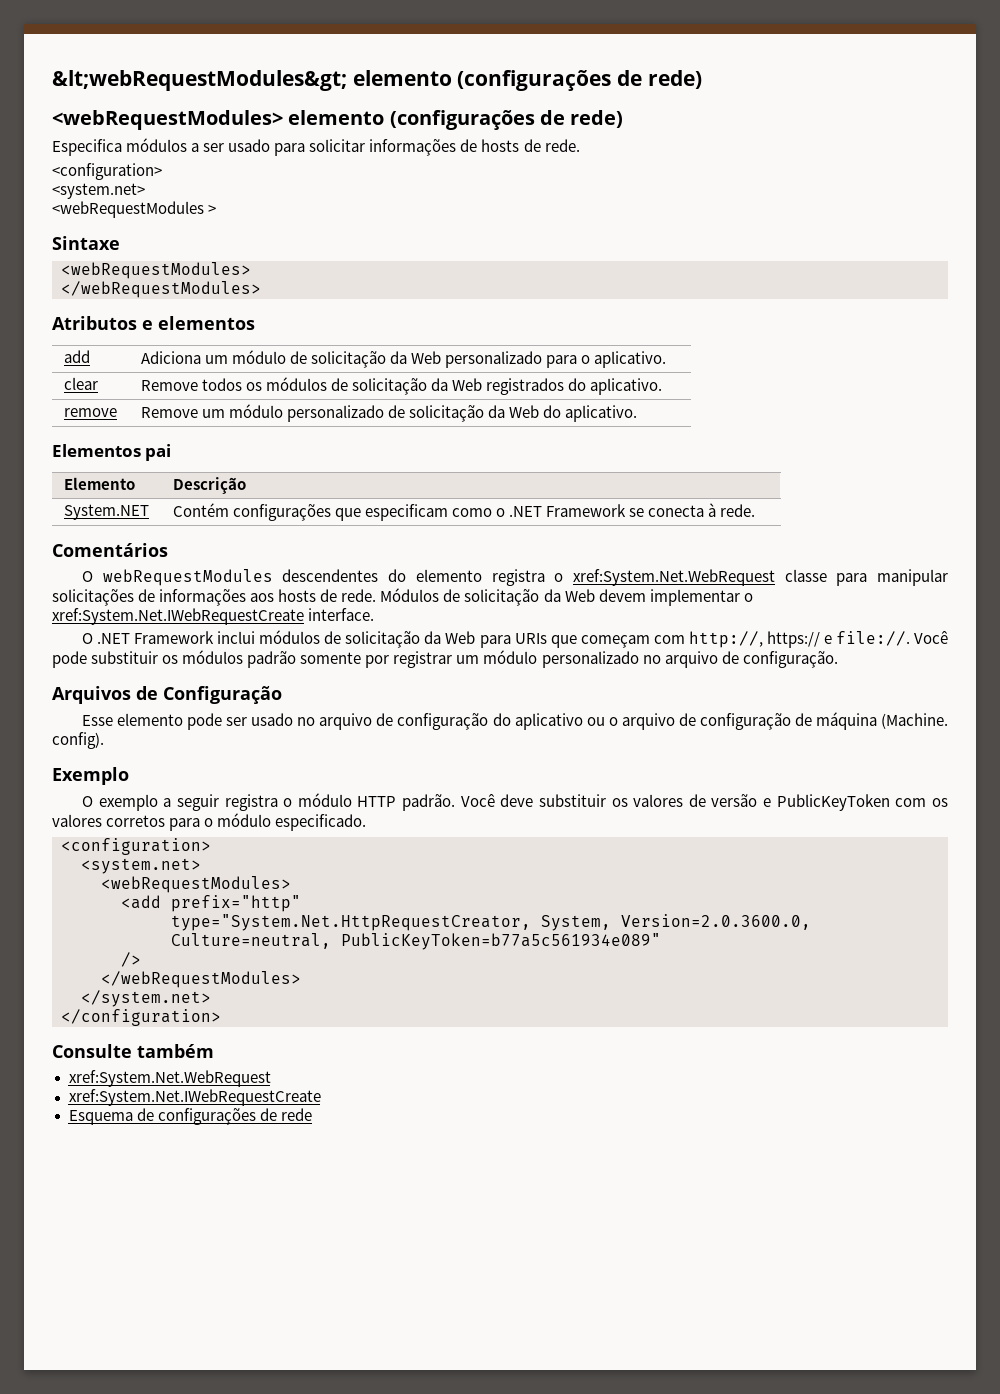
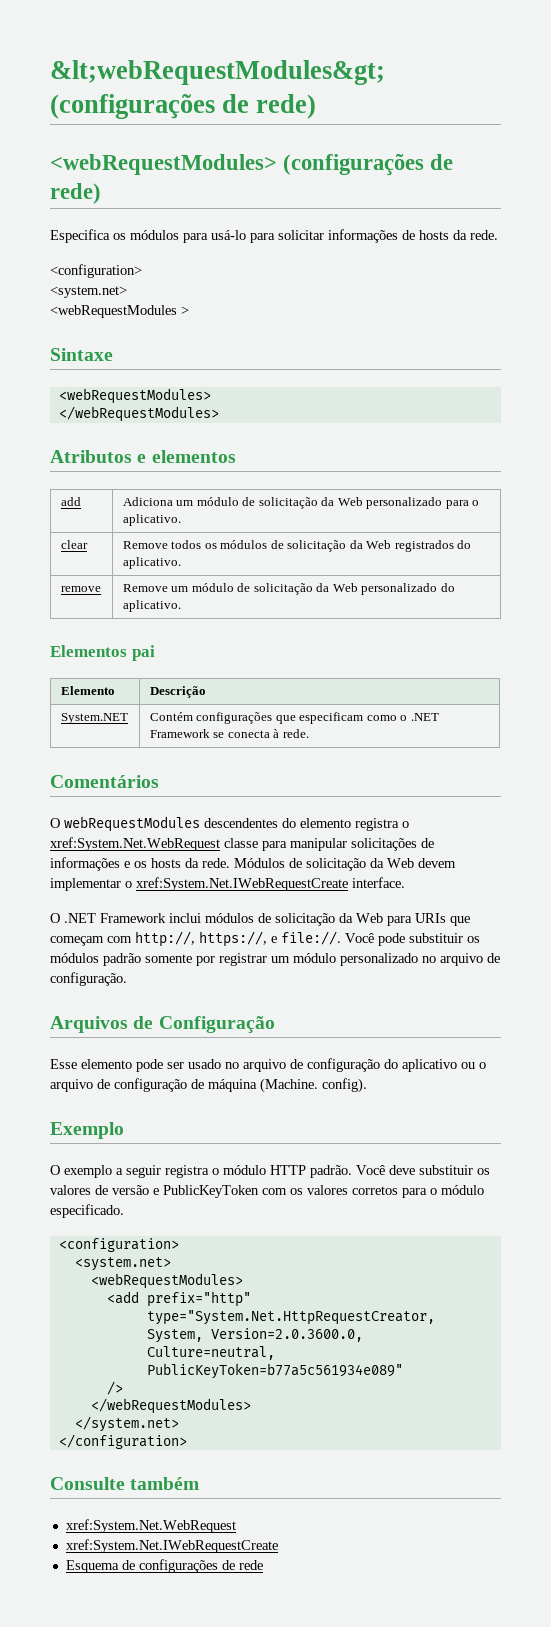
[352,70,452,86] elemento -> (385, 72) none
[288,110,385,125] elemento -> (277, 164) none
[126,138,271,152] módulos a ser usado -> [113,230,246,243] os módulos para usá-lo
[523,139,541,152] de -> [453,230,467,240] da
[286,405,539,422] personalizado de solicitação da Web -> [237,583,438,595] de solicitação da Web personalizado
[250,589,338,602] aos hosts de -> [124,858,199,868] e os hosts da
[766,631,820,648] https:// -> [199,931,267,947] https://,

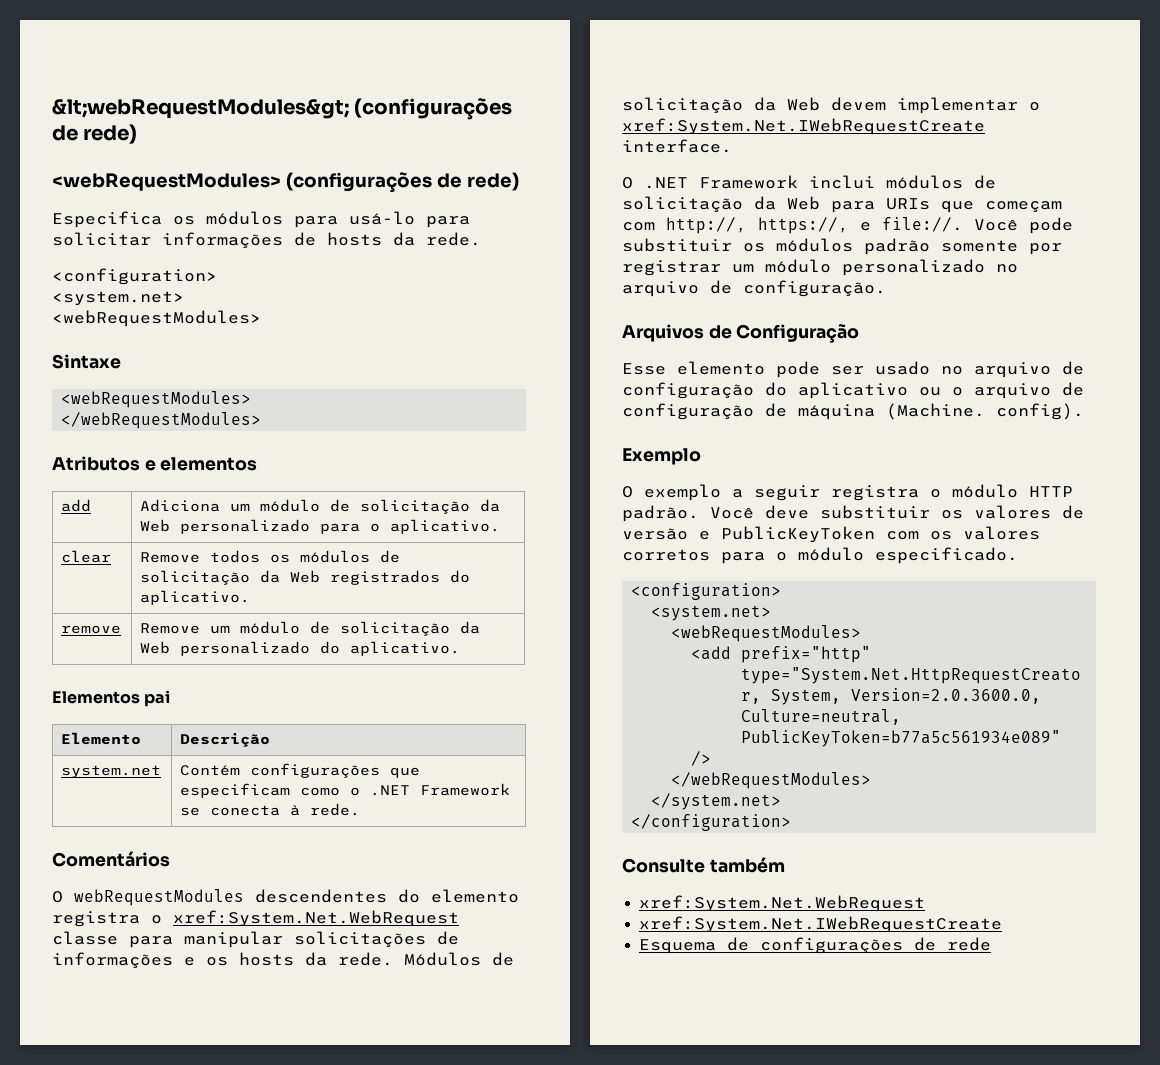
[50,305,189,318] <webRequestModules > -> [52,310,261,327] <webRequestModules>
[60,713,128,724] System.NET -> [61,765,162,778] system.net

